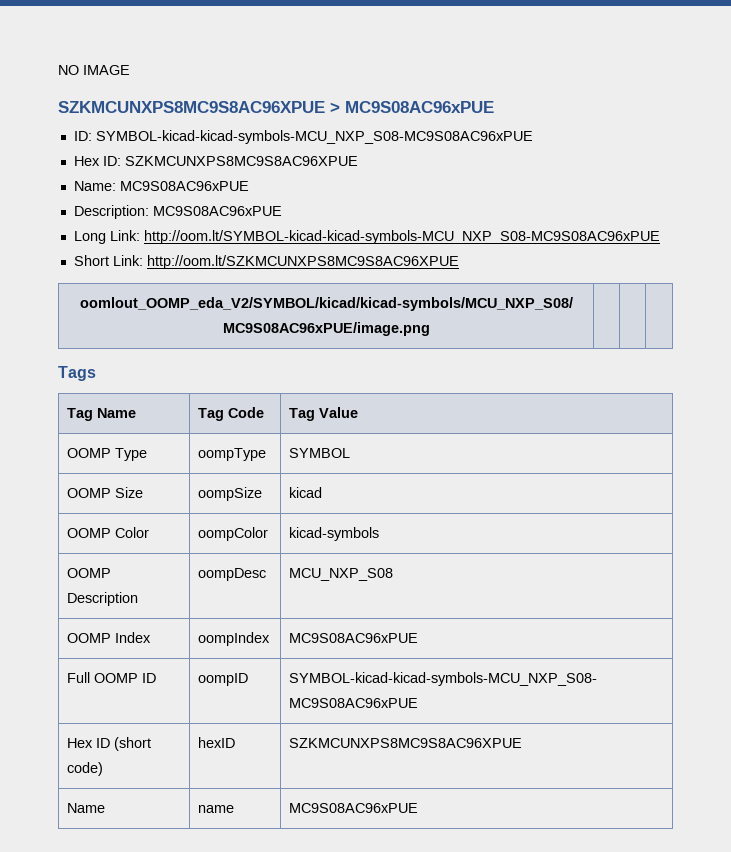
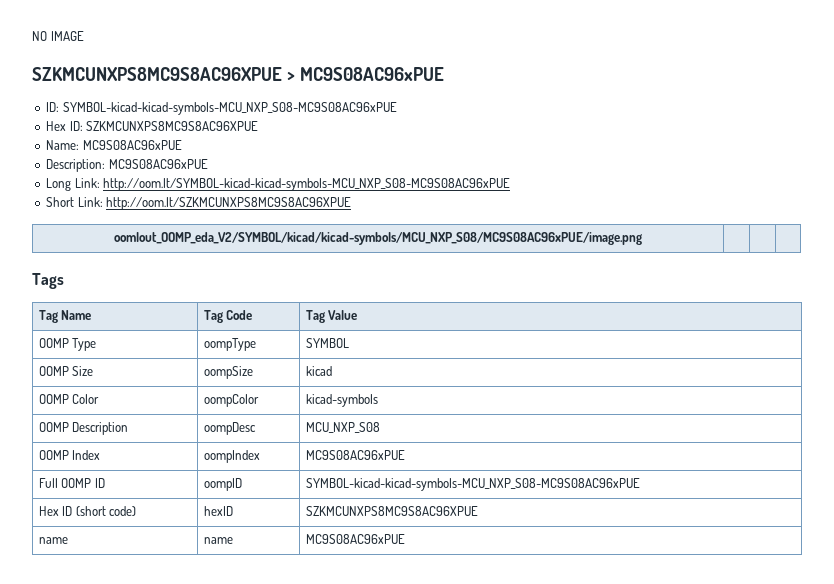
[67,803,106,813] Name -> [38,537,68,544] name

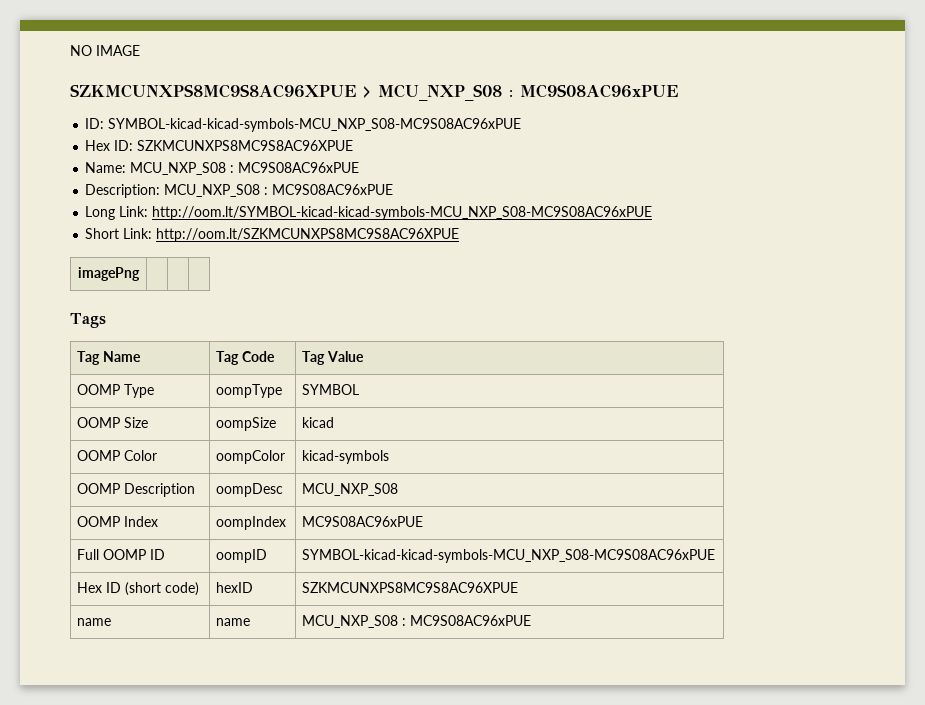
(295, 76) none -> [378,84,513,101] MCU_NXP_S08 :
(80, 145) none -> [130,162,235,175] MCU_NXP_S08 :
(106, 165) none -> [164,184,269,197] MCU_NXP_S08 :
[114,232,642,245] oomlout_OOMP_eda_V2/SYMBOL/kicad/kicad-symbols/MCU_NXP_S08/MC9S08AC96xPUE/image.png -> [78,267,140,281] imagePng
(233, 540) none -> [302,615,407,628] MCU_NXP_S08 :

